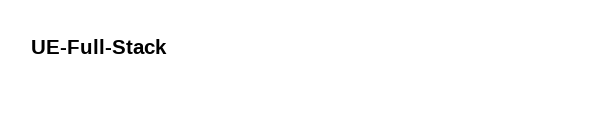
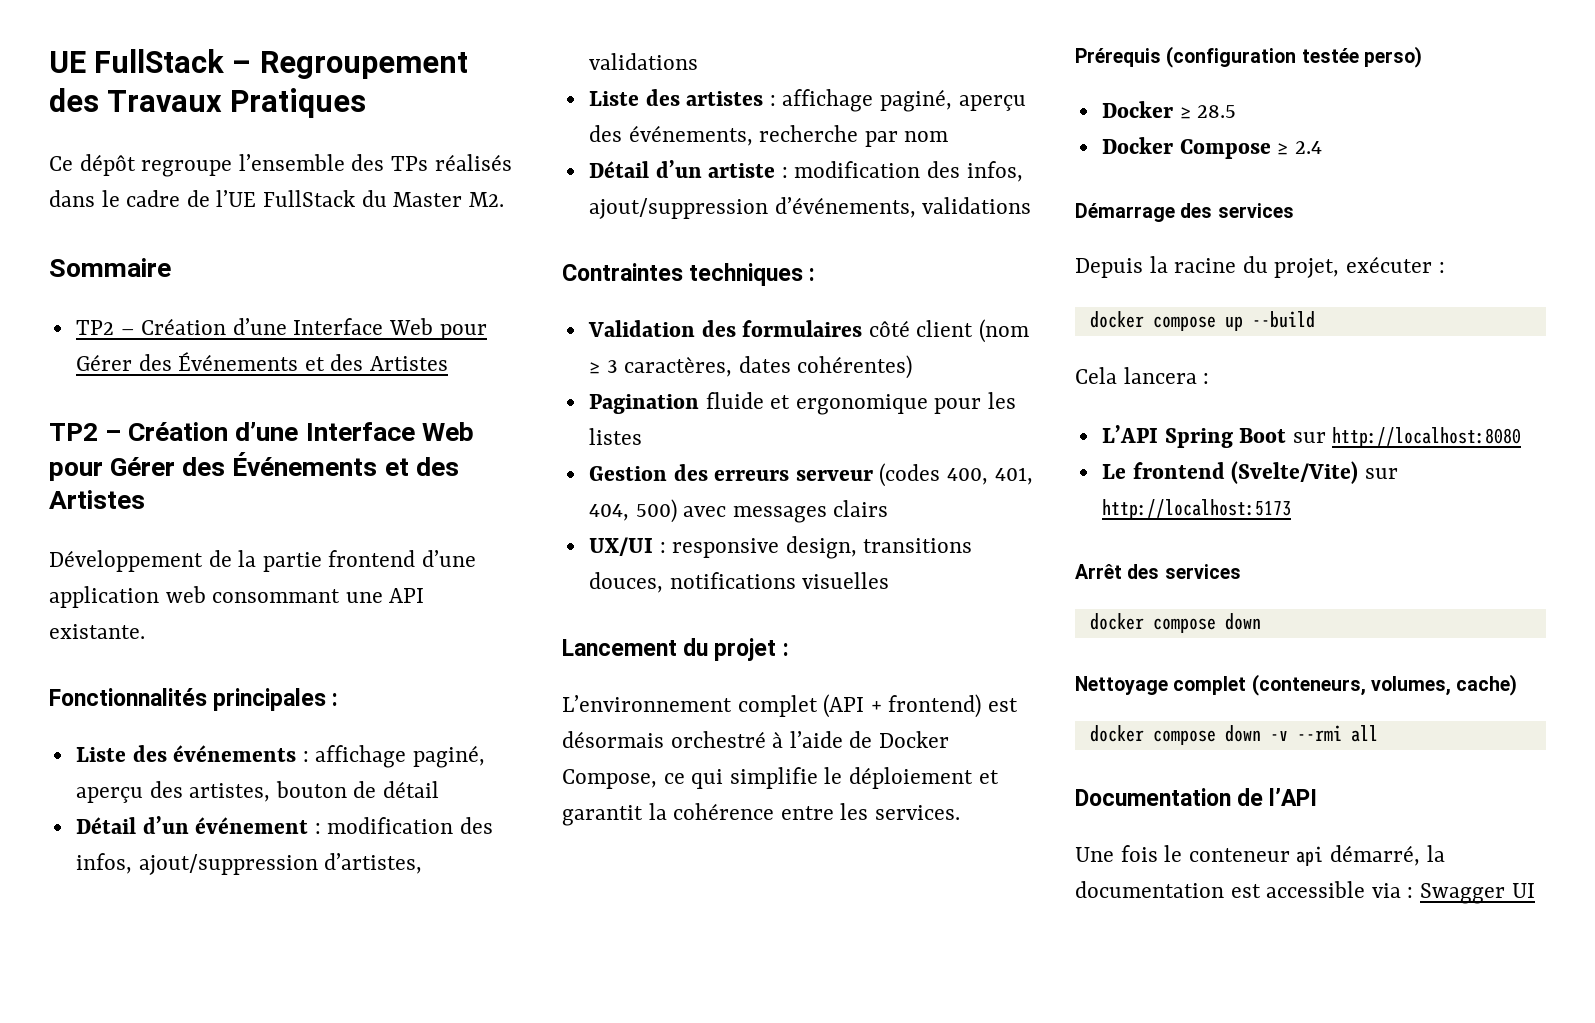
[31,39,167,54] UE-Full-Stack -> [49,49,468,79] [49,88,367,118] [49,154,512,177] [49,190,504,207] [49,258,171,277] [75,318,487,340] [75,352,449,371] [49,422,474,441] [49,452,459,481] [49,490,145,509] [49,550,477,572] [49,586,425,608] [49,624,145,639] [49,688,339,711] [75,745,486,768] [75,781,440,803] [75,816,494,834] [75,853,423,875] [588,53,698,70] [588,89,1026,112] [588,125,949,147] [588,160,1023,182] [588,197,1032,219] [562,263,816,286] [587,319,1030,343] [588,355,913,379] [588,392,1017,415] [588,428,642,445] [588,463,1033,487] [588,499,889,523] [588,536,973,559] [588,572,890,593] [562,638,789,661] [562,694,1019,718] [562,731,950,748] [562,767,999,789] [562,803,961,826] [1075,46,1422,68] [1101,101,1237,119] [1101,137,1322,159] [1075,203,1294,222] [1075,256,1445,278] [1089,311,1315,331] [1075,367,1210,384] [1101,425,1522,448] [1101,461,1398,484] [1101,499,1291,519] [1075,564,1241,579] [1089,613,1261,633] [1075,674,1518,696] [1089,725,1378,745] [1075,788,1318,806] [1075,845,1445,866] [1075,881,1535,904] UE FullStack – Regroupement des Travaux Pratiques // Ce dépôt regroupe l’ensemble des TPs réalisés dans le cadre de l’UE FullStack du Master M2. // Sommaire // TP2 – Création d’une Interface Web pour Gérer des Événements et des Artistes // TP2 – Création d’une Interface Web pour Gérer des Événements et des Artistes // Développement de la partie frontend d’une application web consommant une API existante. // Fonctionnalités principales : // Liste des événements : affichage paginé, aperçu des artistes, bouton de détail // Détail d’un événement : modification des infos, ajout/suppression d’artistes, validations // Liste des artistes : affichage paginé, aperçu des événements, recherche par nom // Détail d’un artiste : modification des infos, ajout/suppression d’événements, validations // Contraintes techniques : // Validation des formulaires côté client (nom ≥ 3 caractères, dates cohérentes) // Pagination fluide et ergonomique pour les listes // Gestion des erreurs serveur (codes 400, 401, 404, 500) avec messages clairs // UX/UI : responsive design, transitions douces, notifications visuelles // Lancement du projet : // L’environnement complet (API + frontend) est désormais orchestré à l’aide de Docker Compose, ce qui simplifie le déploiement et garantit la cohérence entre les services. // Prérequis (configuration testée perso) // Docker ≥ 28.5 // Docker Compose ≥ 2.4 // Démarrage des services // Depuis la racine du projet, exécuter : // docker compose up --build // Cela lancera : // L’API Spring Boot sur http://localhost:8080 // Le frontend (Svelte/Vite) sur http://localhost:5173 // Arrêt des services // docker compose down // Nettoyage complet (conteneurs, volumes, cache) // docker compose down -v --rmi all // Documentation de l’API // Une fois le conteneur api démarré, la documentation est accessible via : Swagger UI

